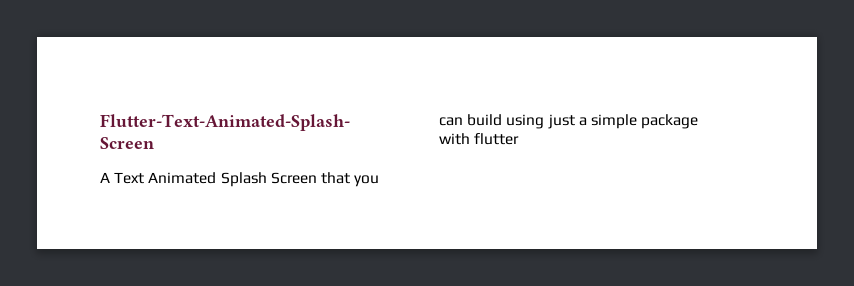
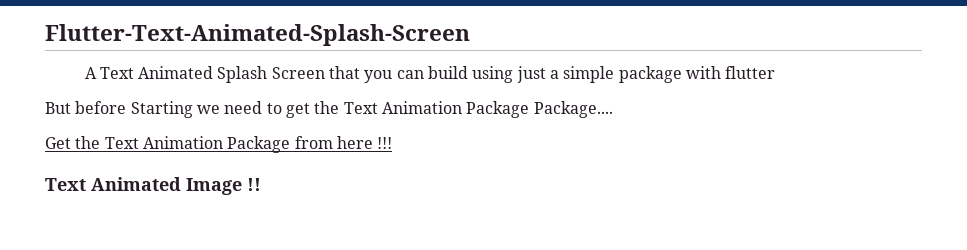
(520, 139) none -> [45,101,613,118] [45,136,393,153] [45,177,261,195] // But before Starting we need to get the Text Animation Package Package.... // Get the Text Animation Package from here !!! // Text Animated Image !!

